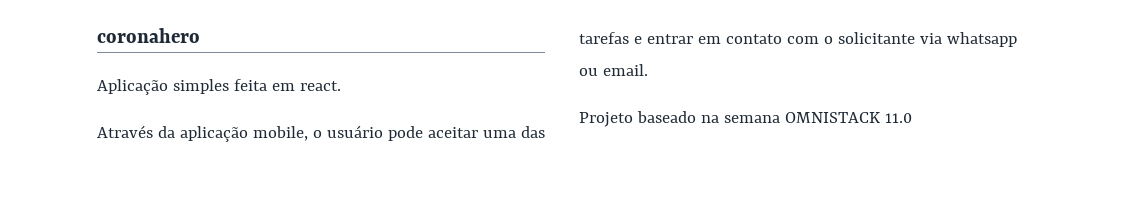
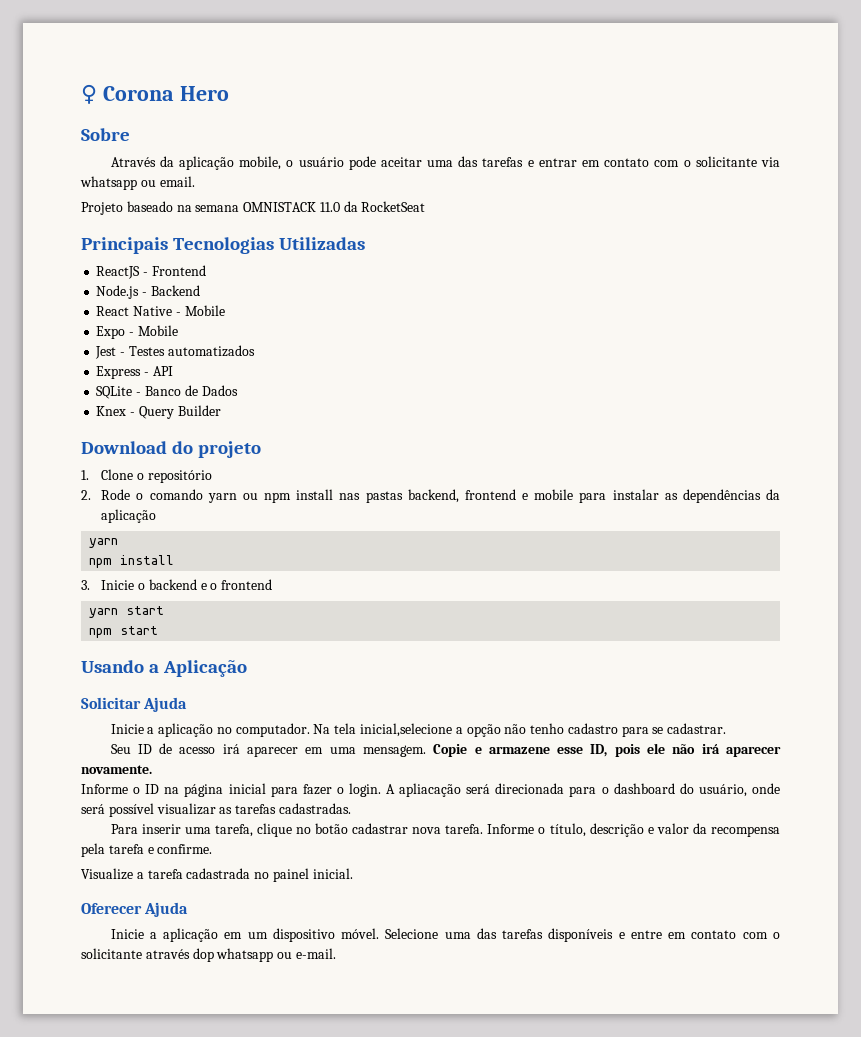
[97,28,200,43] [97,79,341,95] coronahero // Aplicação simples feita em react. -> [81,84,229,104] [81,128,130,141] ♀ Corona Hero // Sobre
(912, 118) none -> [343,201,426,212] [81,237,366,254] [96,265,206,279] [96,285,200,299] [96,305,225,316] [96,325,178,339] [95,345,255,359] [96,366,173,379] [96,385,238,399] [96,405,221,419] [81,441,262,458] [81,469,212,483] [81,489,781,503] [101,509,157,523] [89,538,119,548] [89,555,175,568] [81,579,273,590] [89,606,165,618] [89,626,159,638] [81,660,248,677] [81,697,188,712] [110,723,727,737] [110,743,781,757] [81,765,152,774] [81,783,780,797] [81,803,351,817] [110,823,780,837] [81,843,213,857] [81,868,353,882] [81,902,189,917] [110,928,780,942] [81,948,336,962] da RocketSeat // Principais Tecnologias Utilizadas // ReactJS - Frontend // Node.js - Backend // React Native - Mobile // Expo - Mobile // Jest - Testes automatizados // Express - API // SQLite - Banco de Dados // Knex - Query Builder // Download do projeto // 1. Clone o repositório // 2. Rode o comando yarn ou npm install nas pastas backend, frontend e mobile para instalar as dependências da aplicação // yarn // npm install // 3. Inicie o backend e o frontend // yarn start // npm start // Usando a Aplicação // Solicitar Ajuda // Inicie a aplicação no computador. Na tela inicial,selecione a opção não tenho cadastro para se cadastrar. // Seu ID de acesso irá aparecer em uma mensagem. Copie e armazene esse ID, pois ele não irá aparecer novamente. // Informe o ID na página inicial para fazer o login. A apliacação será direcionada para o dashboard do usuário, onde será possível visualizar as tarefas cadastradas. // Para inserir uma tarefa, clique no botão cadastrar nova tarefa. Informe o título, descrição e valor da recompensa pela tarefa e confirme. // Visualize a tarefa cadastrada no painel inicial. // Oferecer Ajuda // Inicie a aplicação em um dispositivo móvel. Selecione uma das tarefas disponíveis e entre em contato com o solicitante através dop whatsapp ou e-mail.

